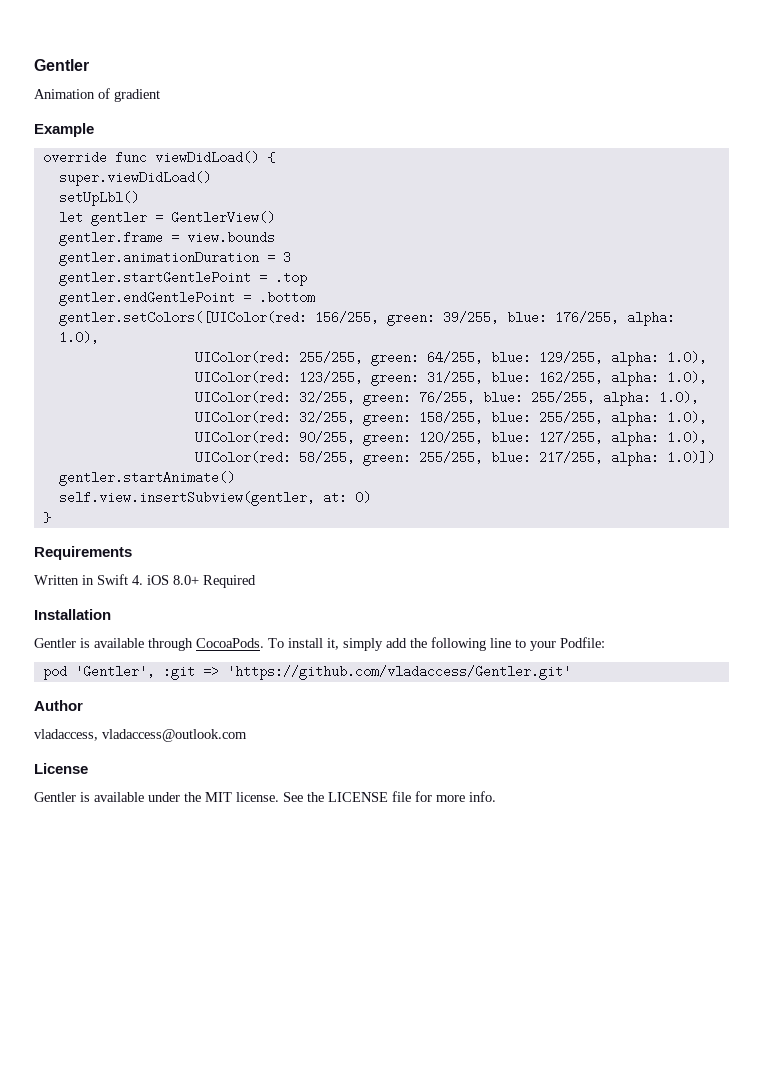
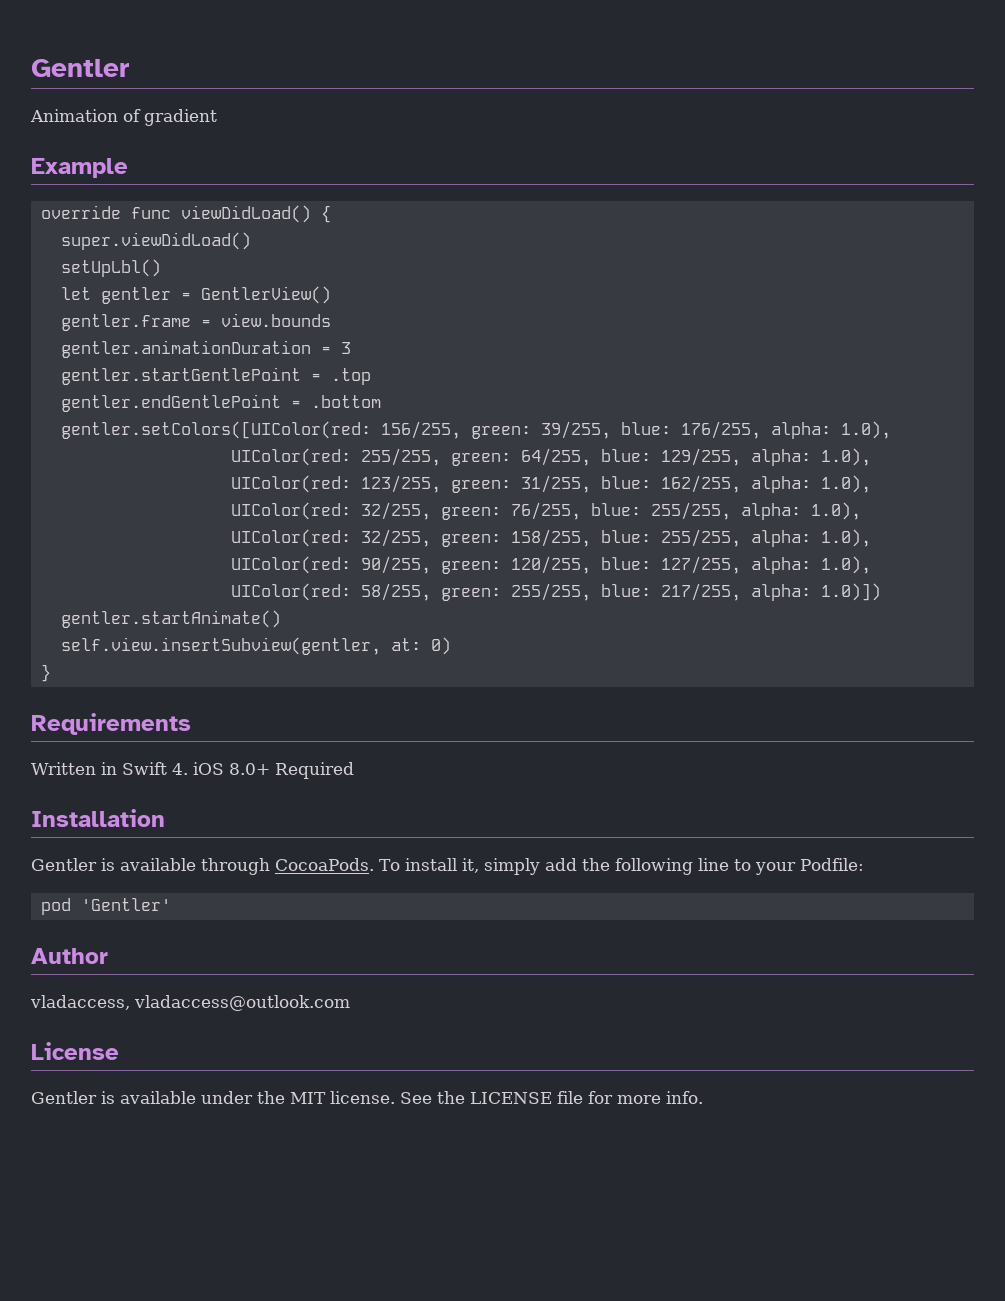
[74,665,571,680] 'Gentler', :git => 'https://github.com/vladaccess/Gentler.git' -> [80,898,171,911] 'Gentler'

